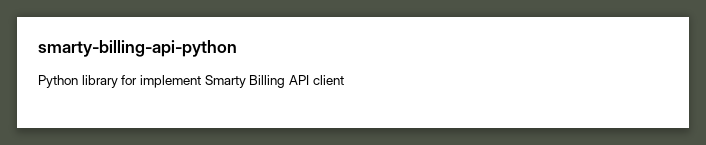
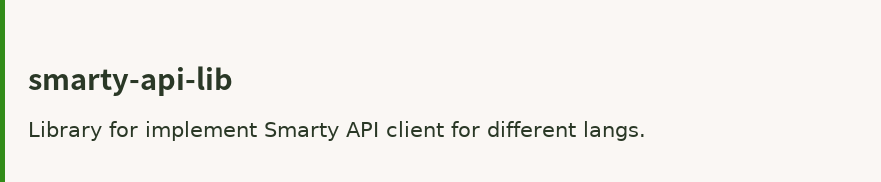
[38,40,237,57] [38,75,118,88] smarty-billing-api-python // Python library -> [28,66,233,96] [28,121,102,141] smarty-api-lib // Library
[249,75,286,88] Billing -> (339, 131) none
(344, 80) none -> [451,121,646,141] for different langs.

